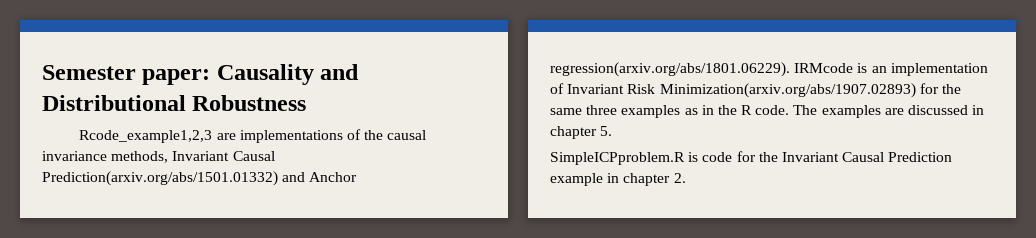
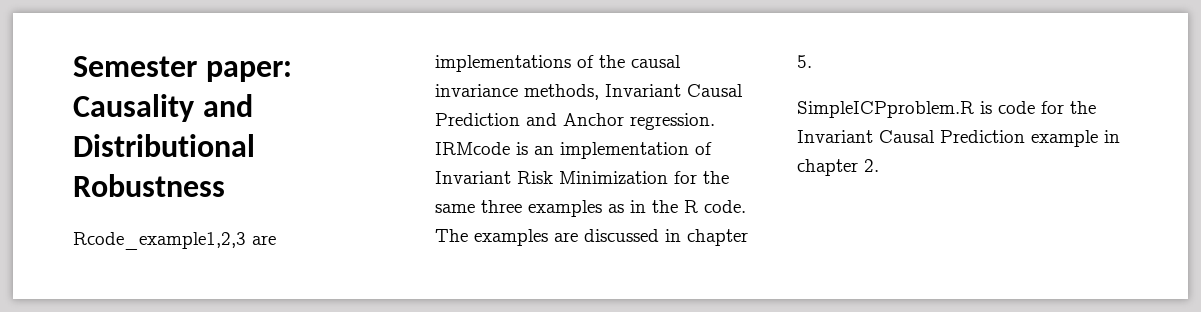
[42,171,278,186] Prediction(arxiv.org/abs/1501.01332) -> [435,113,520,126] Prediction
[550,62,790,77] regression(arxiv.org/abs/1801.06229). -> [630,113,715,130] regression.
[659,83,916,98] Minimization(arxiv.org/abs/1907.02893) -> [559,171,668,184] Minimization

